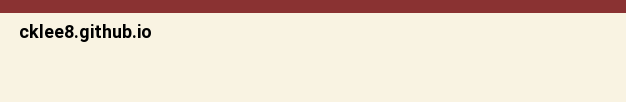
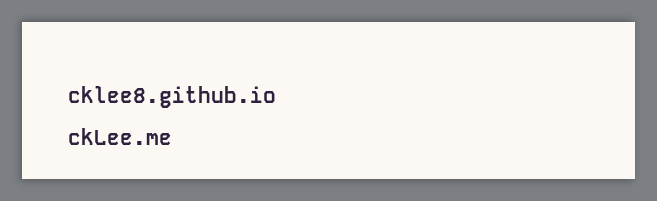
(152, 33) none -> [68,128,172,145] // ckLee.me

